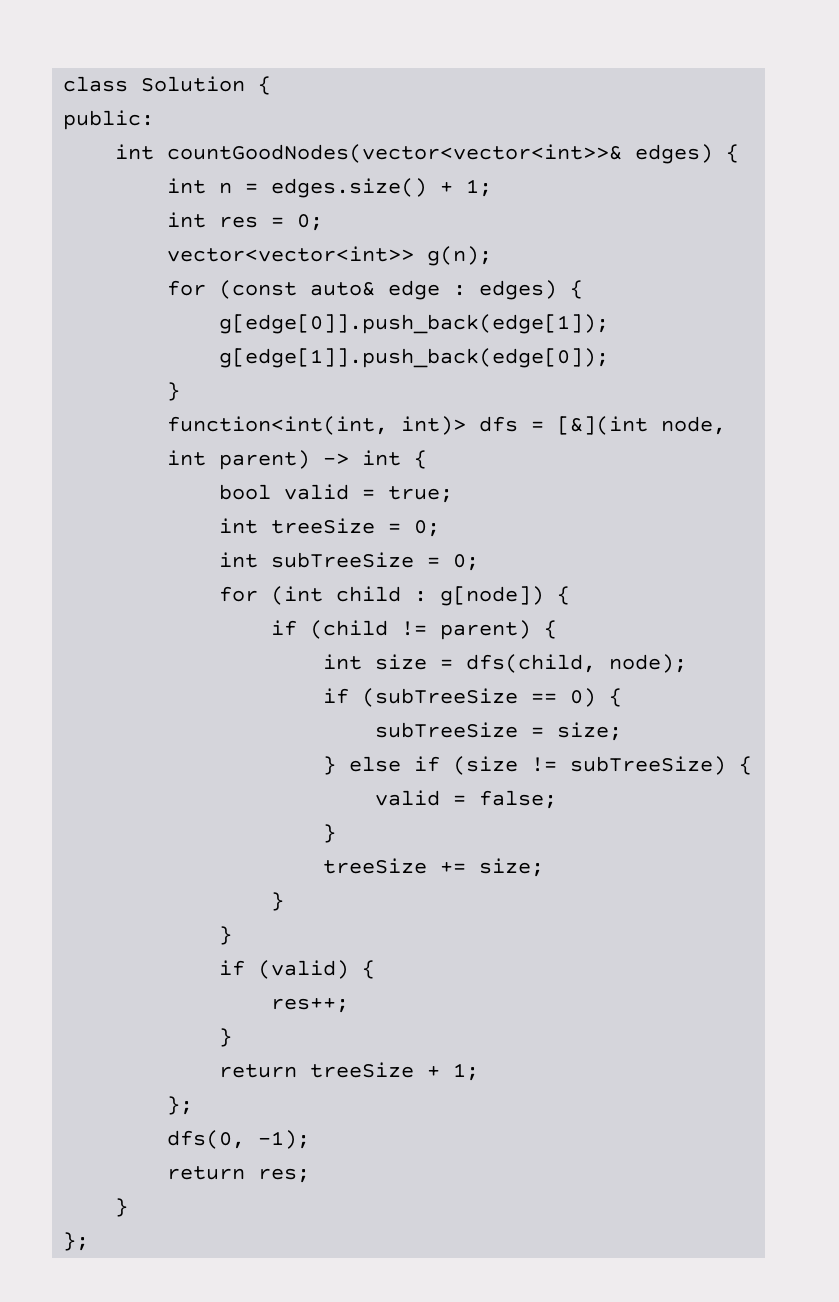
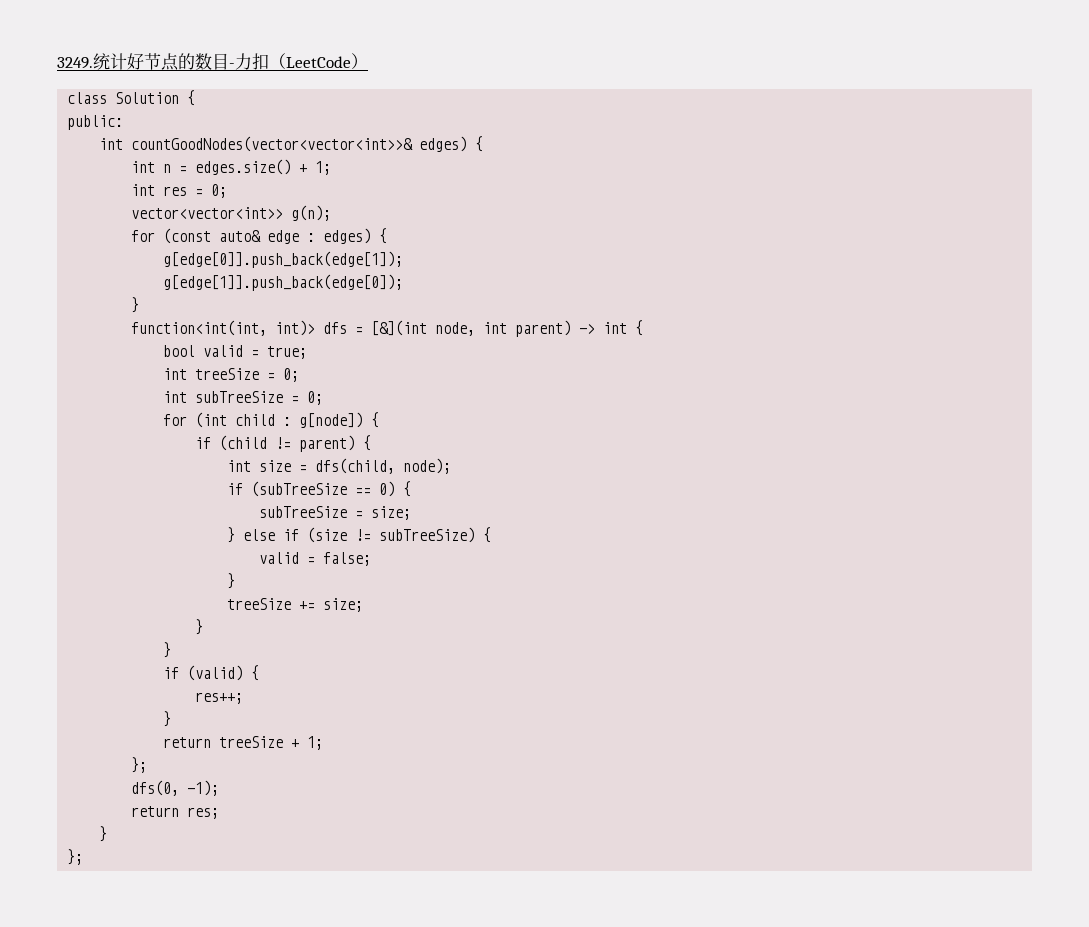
(63, 84) none -> [57,53,368,71] 3249.统计好节点的数目-力扣（LeetCode） //

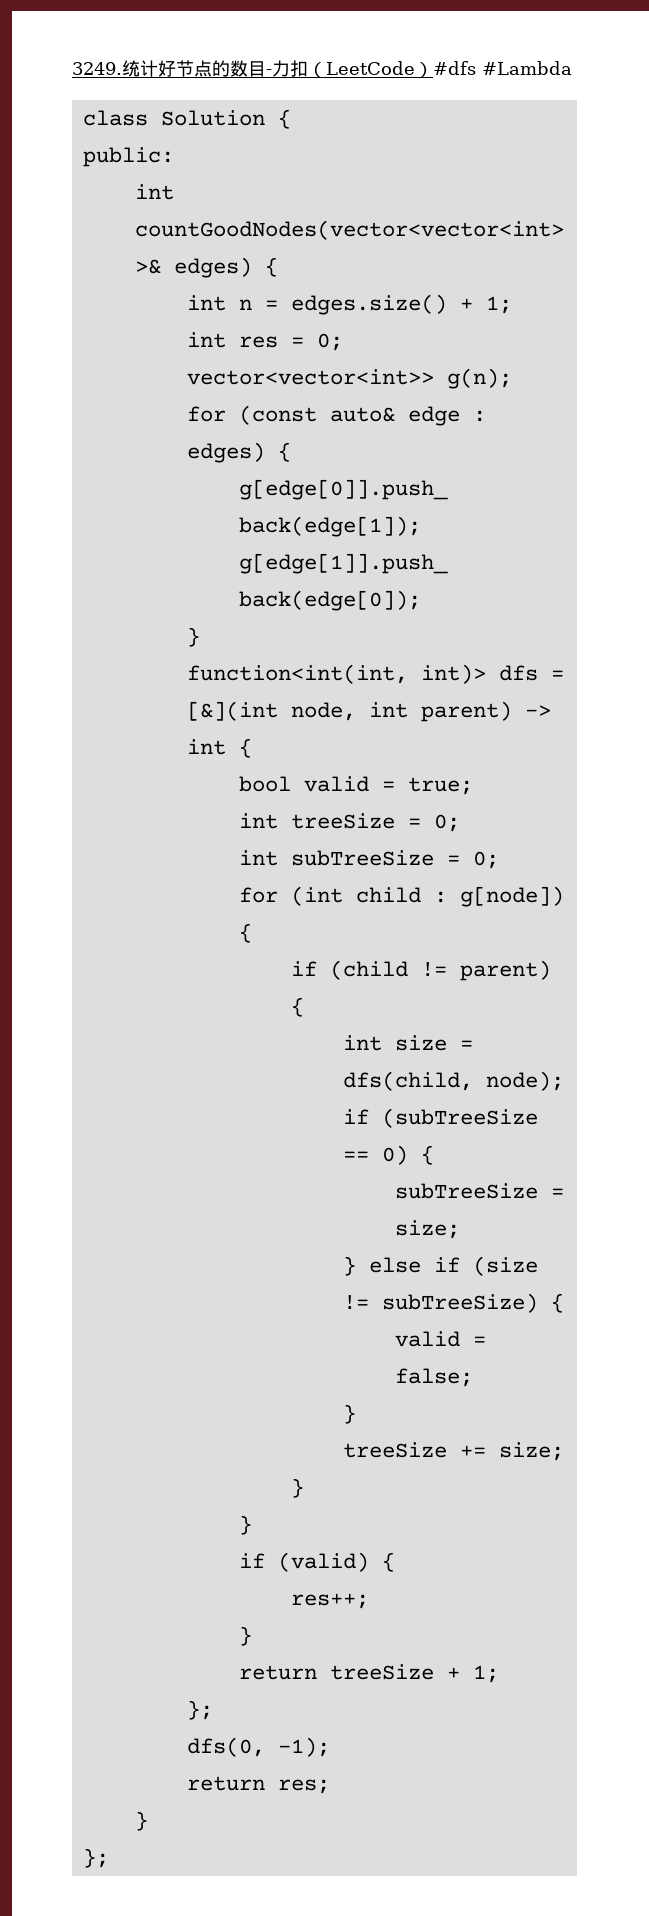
(368, 61) none -> [433,61,572,75] #dfs #Lambda

